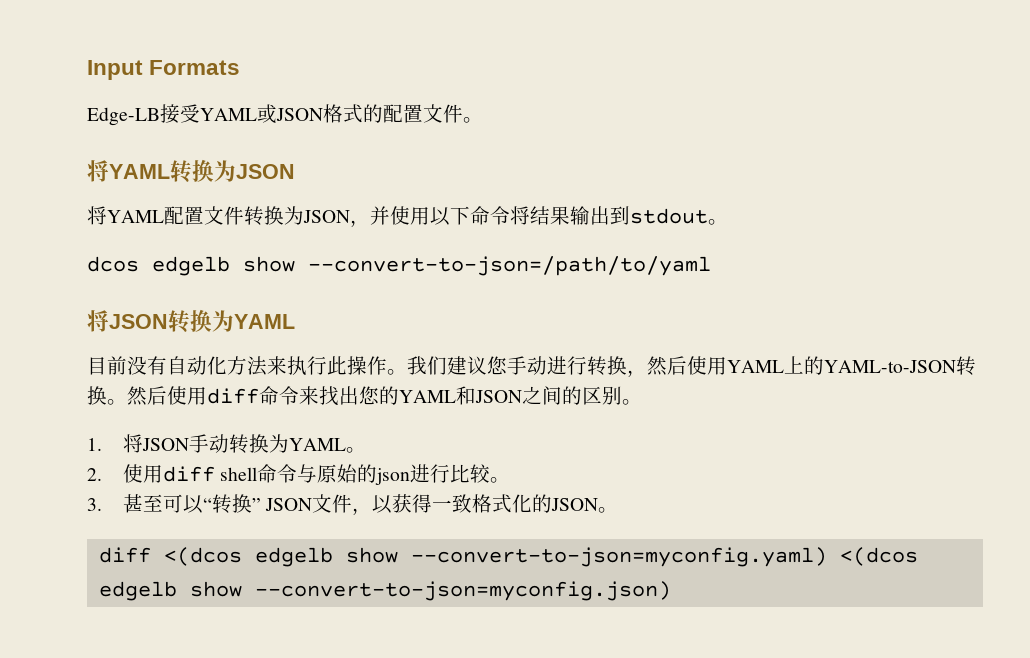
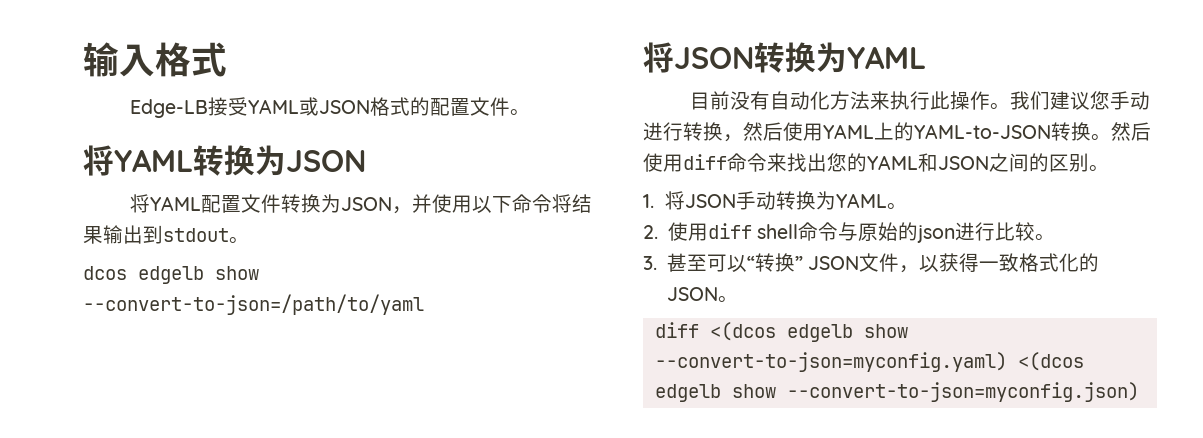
[87,60,241,80] Input Formats -> [83,42,227,77] 输入格式

